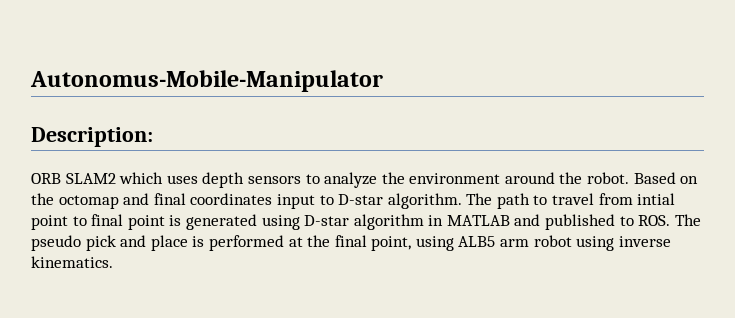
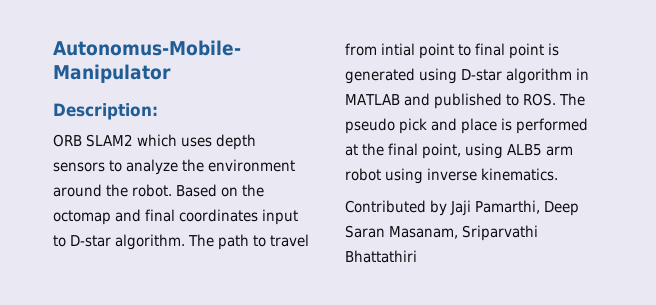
(113, 262) none -> [345,200,579,216] [345,225,538,241] [345,250,417,263] // Contributed by Jaji Pamarthi, Deep Saran Masanam, Sriparvathi Bhattathiri

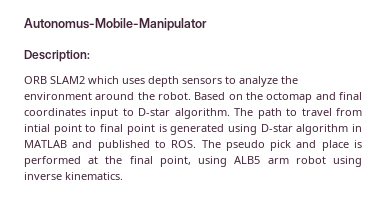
[345,200,579,216] [345,225,538,241] [345,250,417,263] // Contributed by Jaji Pamarthi, Deep Saran Masanam, Sriparvathi Bhattathiri -> (123, 176) none

